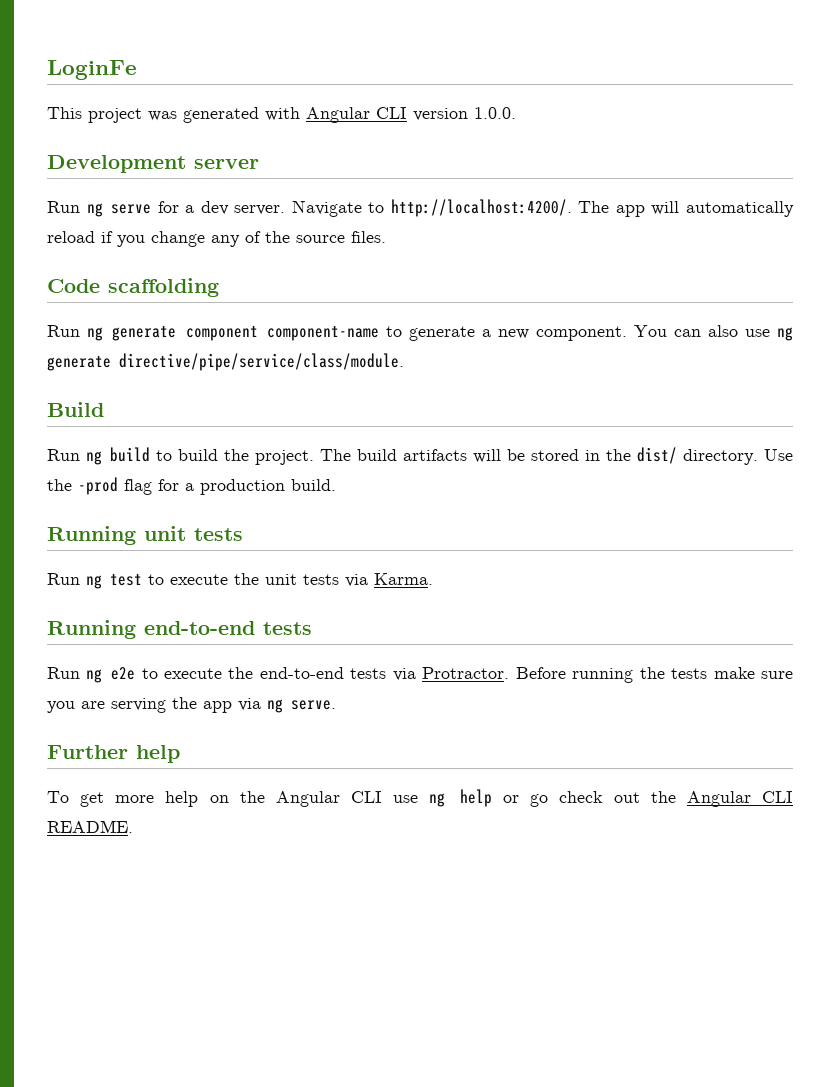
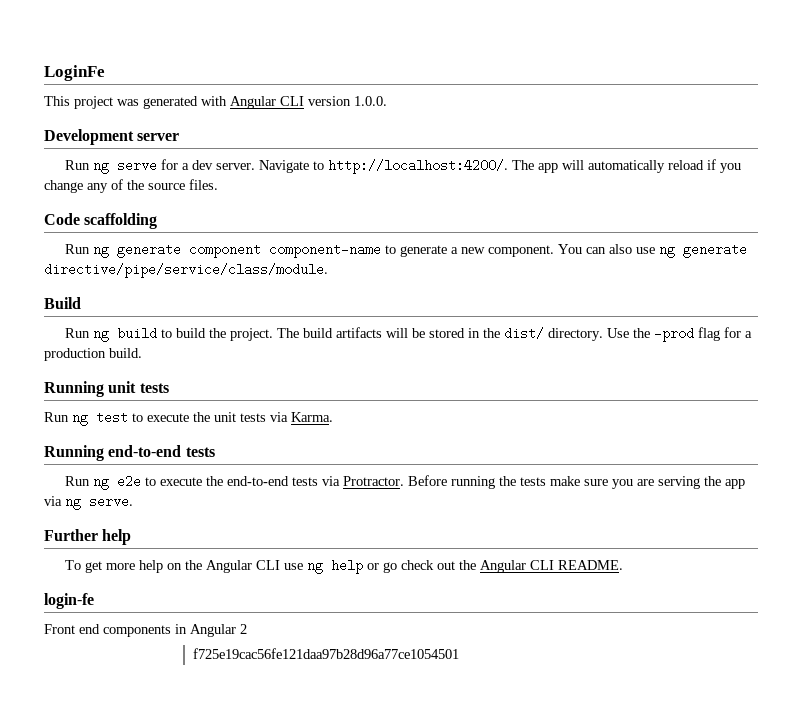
(133, 826) none -> [44,593,94,609] [44,624,247,637] [193,648,460,659] // login-fe // Front end components in Angular 2 // f725e19cac56fe121daa97b28d96a77ce1054501

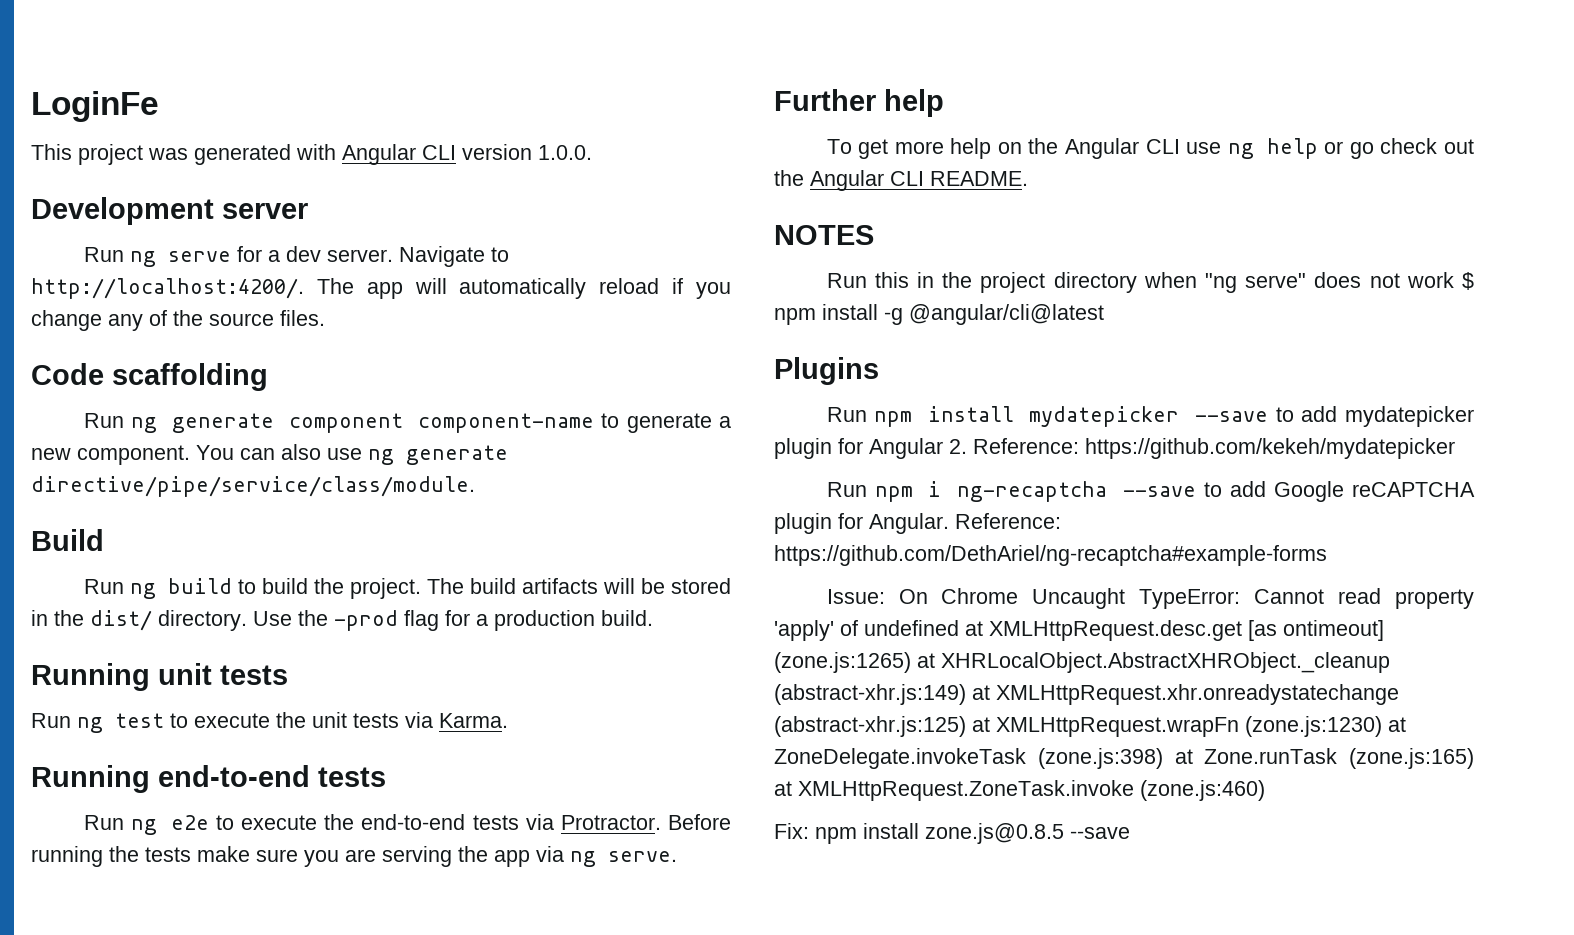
[44,593,94,609] [44,624,247,637] [193,648,460,659] login-fe // Front end components in Angular 2 // f725e19cac56fe121daa97b28d96a77ce1054501 -> [774,225,874,245] [826,272,1474,293] [774,304,1104,325] [774,357,879,385] [826,406,1474,427] [774,438,1455,459] [826,481,1475,502] [774,513,1061,534] [774,545,1327,566] [826,588,1474,609] [774,620,1384,641] [774,652,1390,673] [774,684,1399,705] [774,716,1406,737] [774,748,1474,769] [774,780,1265,801] [774,823,1130,844] NOTES // Run this in the project directory when "ng serve" does not work $ npm install -g @angular/cli@latest // Plugins // Run npm install mydatepicker --save to add mydatepicker plugin for Angular 2. Reference: https://github.com/kekeh/mydatepicker // Run npm i ng-recaptcha --save to add Google reCAPTCHA plugin for Angular. Reference: https://github.com/DethAriel/ng-recaptcha#example-forms // Issue: On Chrome Uncaught TypeError: Cannot read property 'apply' of undefined at XMLHttpRequest.desc.get [as ontimeout] (zone.js:1265) at XHRLocalObject.AbstractXHRObject._cleanup (abstract-xhr.js:149) at XMLHttpRequest.xhr.onreadystatechange (abstract-xhr.js:125) at XMLHttpRequest.wrapFn (zone.js:1230) at ZoneDelegate.invokeTask (zone.js:398) at Zone.runTask (zone.js:165) at XMLHttpRequest.ZoneTask.invoke (zone.js:460) // Fix: npm install zone.js@0.8.5 --save

